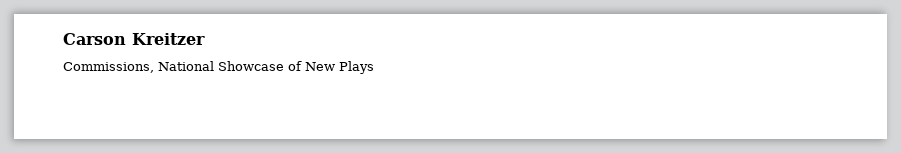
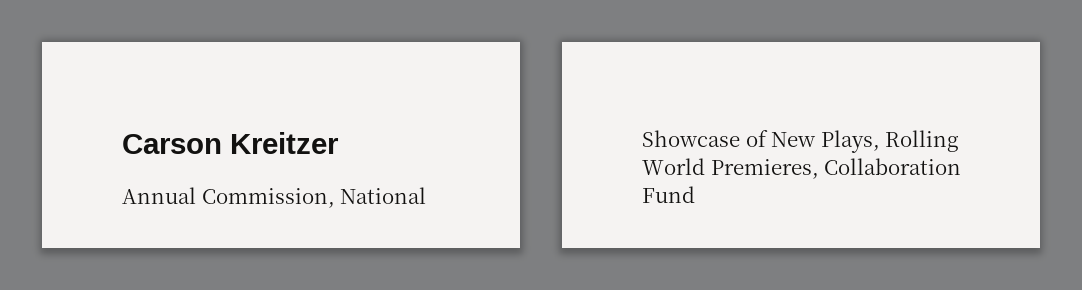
[63,62,154,73] Commissions, -> [122,187,335,208] Annual Commission,
[339,61,374,74] Plays -> [820,130,960,153] [642,158,962,179] [642,186,695,203] Plays, Rolling World Premieres, Collaboration Fund

